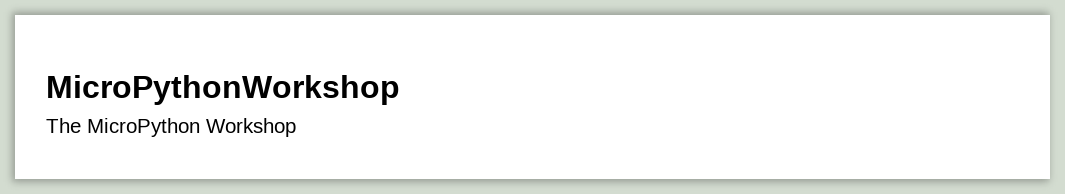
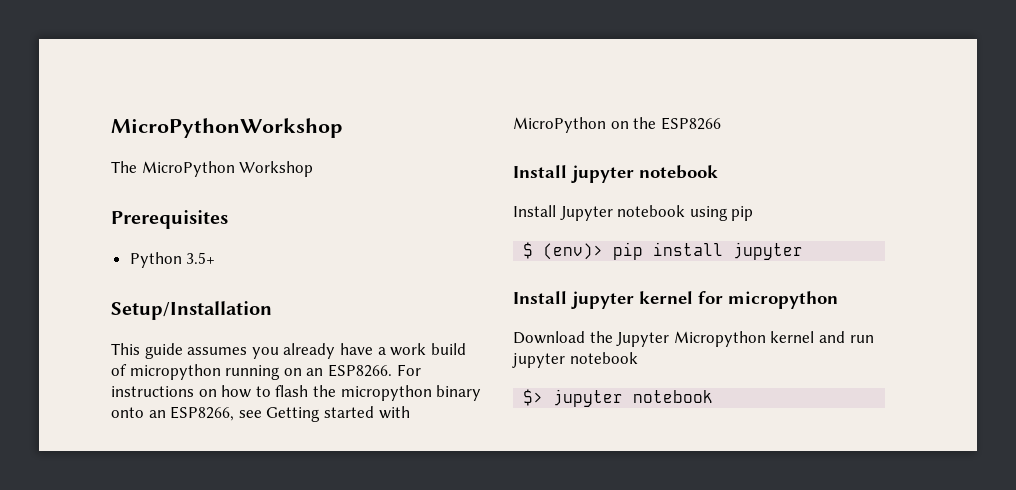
(296, 127) none -> [111,210,228,229] [129,252,216,268] [111,301,272,320] [111,343,466,359] [111,364,421,380] [111,385,482,401] [111,406,410,422] [513,117,721,133] [513,165,718,183] [513,205,754,221] [523,242,804,260] [513,291,838,309] [513,331,874,347] [512,352,638,368] [523,389,714,407] // Prerequisites // Python 3.5+ // Setup/Installation // This guide assumes you already have a work build of micropython running on an ESP8266. For instructions on how to flash the micropython binary onto an ESP8266, see Getting started with MicroPython on the ESP8266 // Install jupyter notebook // Install Jupyter notebook using pip // $ (env)> pip install jupyter // Install jupyter kernel for micropython // Download the Jupyter Micropython kernel and run jupyter notebook // $> jupyter notebook

